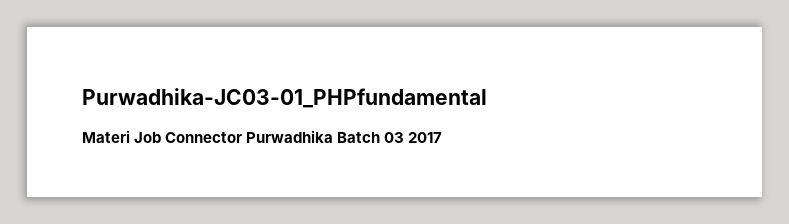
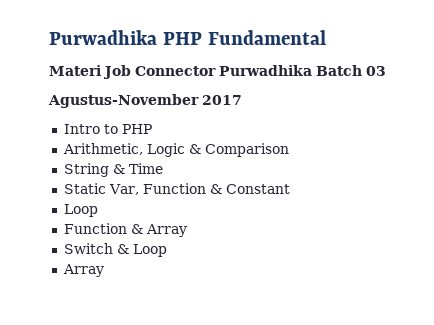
[82,88,487,108] Purwadhika-JC03-01_PHPfundamental -> [49,30,326,45] Purwadhika PHP Fundamental
(405, 137) none -> [48,94,199,108] // Agustus-November
(443, 137) none -> [63,124,152,134] [62,143,289,157] [63,163,163,177] [63,183,290,195] [63,204,98,217] [63,223,187,237] [63,243,167,257] [62,264,104,277] // Intro to PHP // Arithmetic, Logic & Comparison // String & Time // Static Var, Function & Constant // Loop // Function & Array // Switch & Loop // Array

